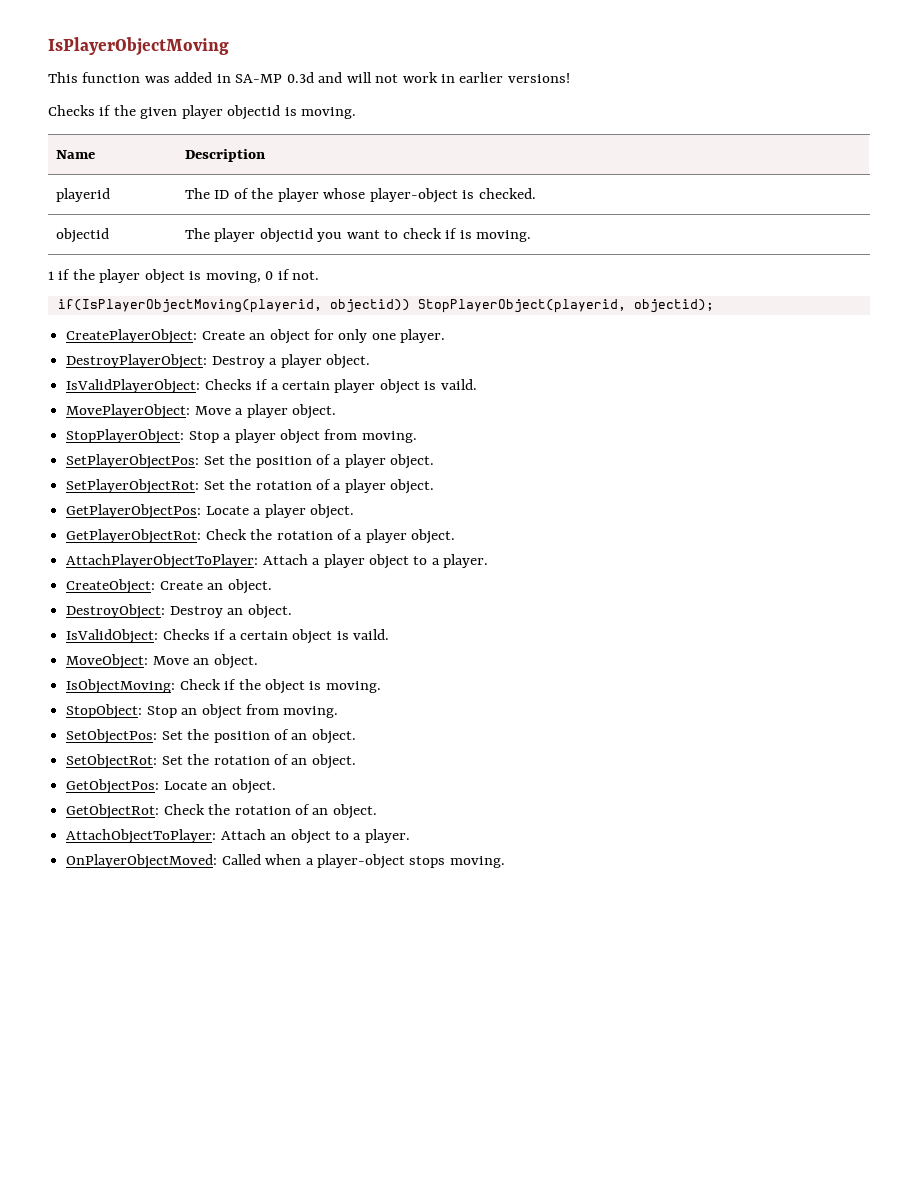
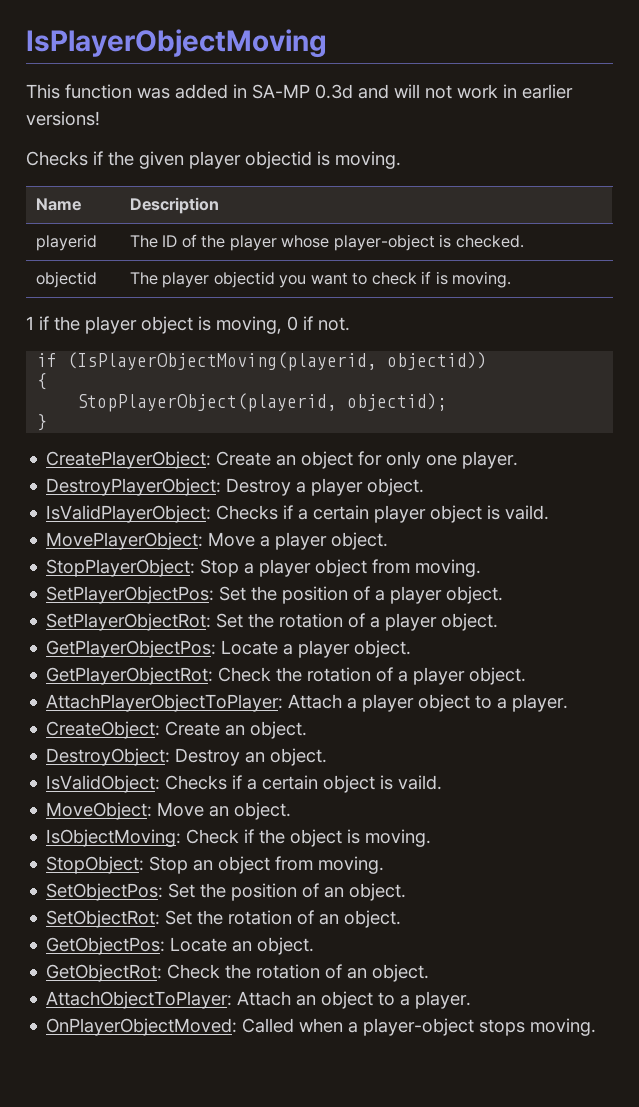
[57,299,322,313] if(IsPlayerObjectMoving(playerid, -> [37,352,378,371] if (IsPlayerObjectMoving(playerid,
(410, 306) none -> [37,373,48,390] // { //
(714, 306) none -> [37,414,48,431] // }

